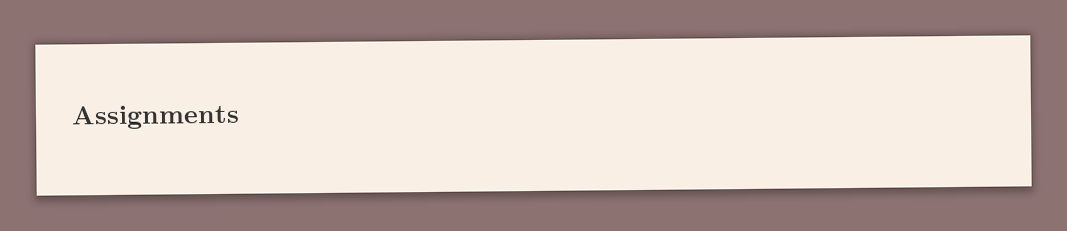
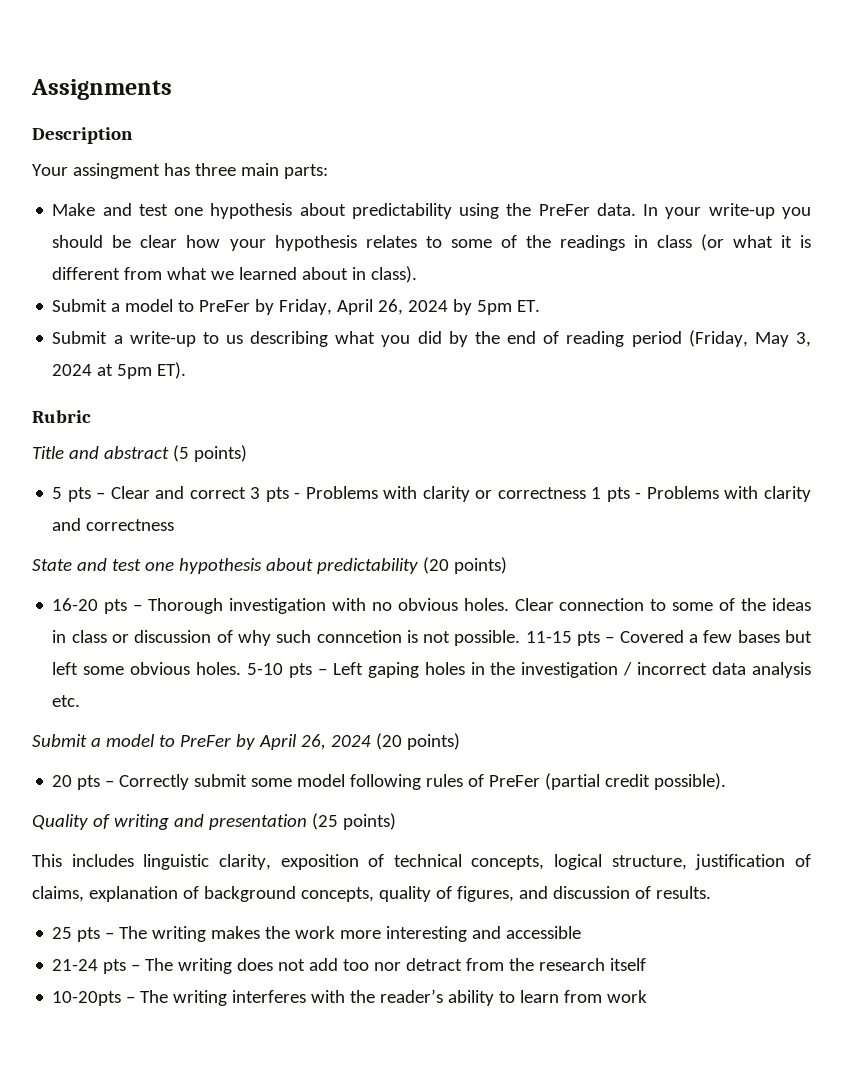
(240, 117) none -> [32,127,133,144] [32,163,328,179] [52,203,811,219] [52,234,811,251] [52,266,418,283] [52,299,541,315] [52,330,811,347] [52,362,187,379] [32,410,91,423] [32,445,247,462] [52,486,811,502] [52,518,175,531] [32,557,507,574] [52,598,811,614] [52,630,812,646] [52,662,811,678] [52,695,81,707] [32,733,460,750] [52,773,727,790] [32,813,396,830] [32,854,811,870] [32,886,711,902] [52,926,582,942] [52,958,647,974] [52,989,648,1006] // Description // Your assingment has three main parts: // Make and test one hypothesis about predictability using the PreFer data. In your write-up you should be clear how your hypothesis relates to some of the readings in class (or what it is different from what we learned about in class). // Submit a model to PreFer by Friday, April 26, 2024 by 5pm ET. // Submit a write-up to us describing what you did by the end of reading period (Friday, May 3, 2024 at 5pm ET). // Rubric // Title and abstract (5 points) // 5 pts – Clear and correct 3 pts - Problems with clarity or correctness 1 pts - Problems with clarity and correctness // State and test one hypothesis about predictability (20 points) // 16-20 pts – Thorough investigation with no obvious holes. Clear connection to some of the ideas in class or discussion of why such conncetion is not possible. 11-15 pts – Covered a few bases but left some obvious holes. 5-10 pts – Left gaping holes in the investigation / incorrect data analysis etc. // Submit a model to PreFer by April 26, 2024 (20 points) // 20 pts – Correctly submit some model following rules of PreFer (partial credit possible). // Quality of writing and presentation (25 points) // This includes linguistic clarity, exposition of technical concepts, logical structure, justification of claims, explanation of background concepts, quality of figures, and discussion of results. // 25 pts – The writing makes the work more interesting and accessible // 21-24 pts – The writing does not add too nor detract from the research itself // 10-20pts – The writing interferes with the reader’s ability to learn from work

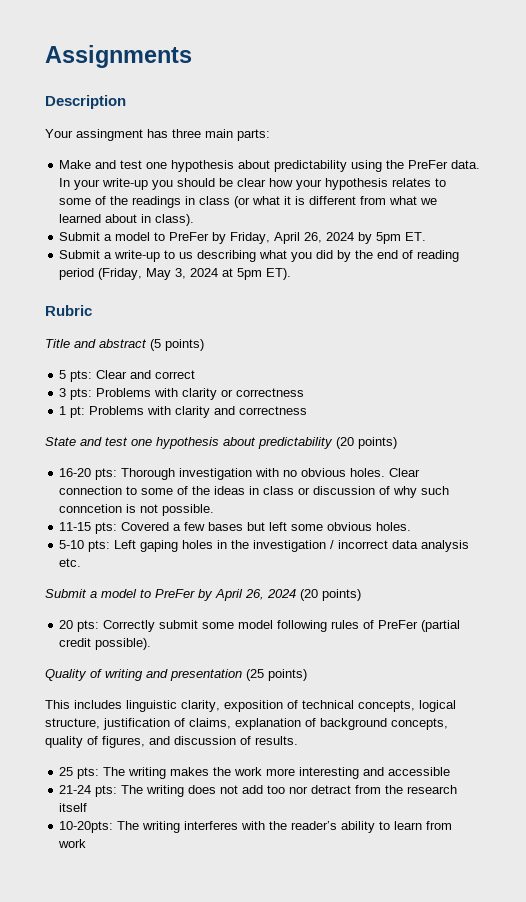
[67,487,106,502] pts – -> [70,370,93,382] pts:
[250,487,301,502] 3 pts - -> [59,388,93,400] // 3 pts:
[591,487,642,502] 1 pts - -> [59,406,86,418] // 1 pt:
[104,599,143,614] pts – -> [95,468,118,480] pts:
[525,631,615,646] 11-15 pts – -> [59,522,118,534] // 11-15 pts:
[247,663,327,678] 5-10 pts – -> [59,540,111,552] // 5-10 pts:
[77,775,115,790] pts – -> [77,620,100,632] pts:
[77,927,115,942] pts – -> [77,767,100,779] pts:
[103,959,141,974] pts – -> [95,785,118,797] pts:
[52,991,136,1006] 10-20pts – -> [59,821,114,833] 10-20pts:

